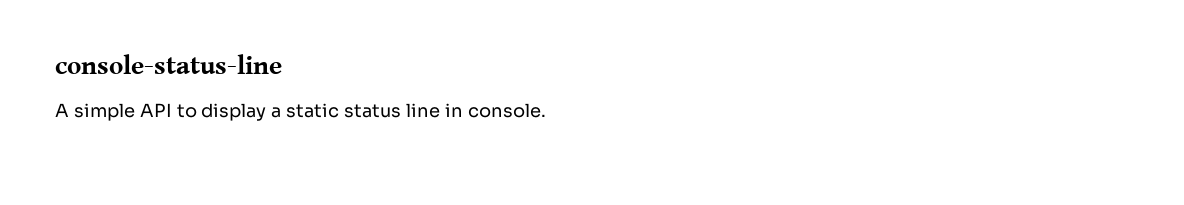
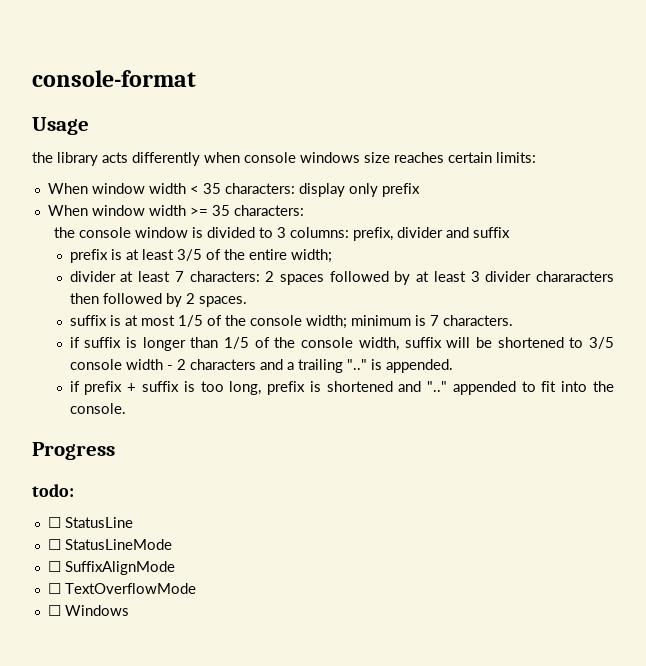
[55,54,282,74] [55,103,546,121] console-status-line // A simple API to display a static status line in console. -> [32,70,196,87] [32,117,89,135] [32,152,536,166] [47,183,420,197] [47,205,304,216] [53,227,510,241] [69,249,332,263] [69,271,614,285] [69,293,247,307] [69,315,513,329] [69,337,615,351] [69,359,453,373] [69,381,614,395] [69,403,126,414] [32,442,115,460] [32,484,74,497] [47,517,133,528] [47,539,172,550] [47,561,175,575] [47,583,196,594] [47,605,129,616] console-format // Usage // the library acts differently when console windows size reaches certain limits: // When window width < 35 characters: display only prefix // When window width >= 35 characters: // the console window is divided to 3 columns: prefix, divider and suffix // prefix is at least 3/5 of the entire width; // divider at least 7 characters: 2 spaces followed by at least 3 divider chararacters then followed by 2 spaces. // suffix is at most 1/5 of the console width; minimum is 7 characters. // if suffix is longer than 1/5 of the console width, suffix will be shortened to 3/5 console width - 2 characters and a trailing ".." is appended. // if prefix + suffix is too long, prefix is shortened and ".." appended to fit into the console. // Progress // todo: // ☐ StatusLine // ☐ StatusLineMode // ☐ SuffixAlignMode // ☐ TextOverflowMode // ☐ Windows

